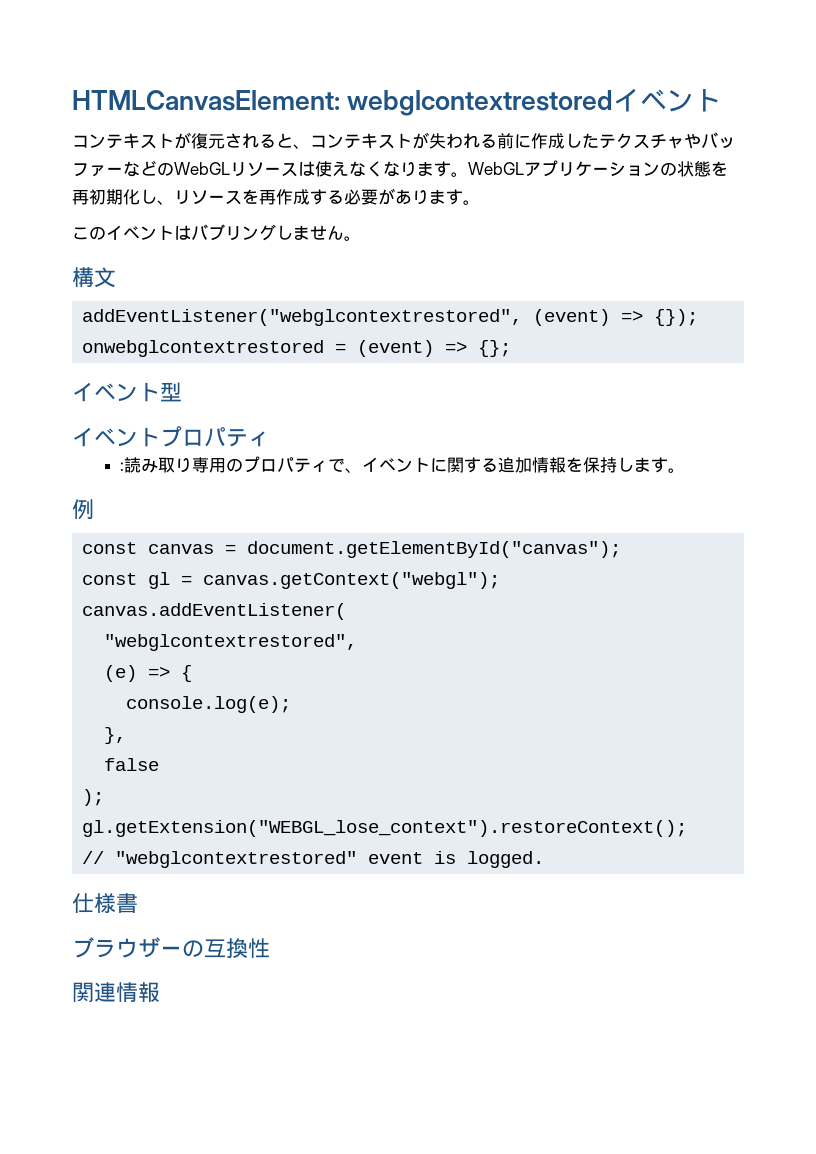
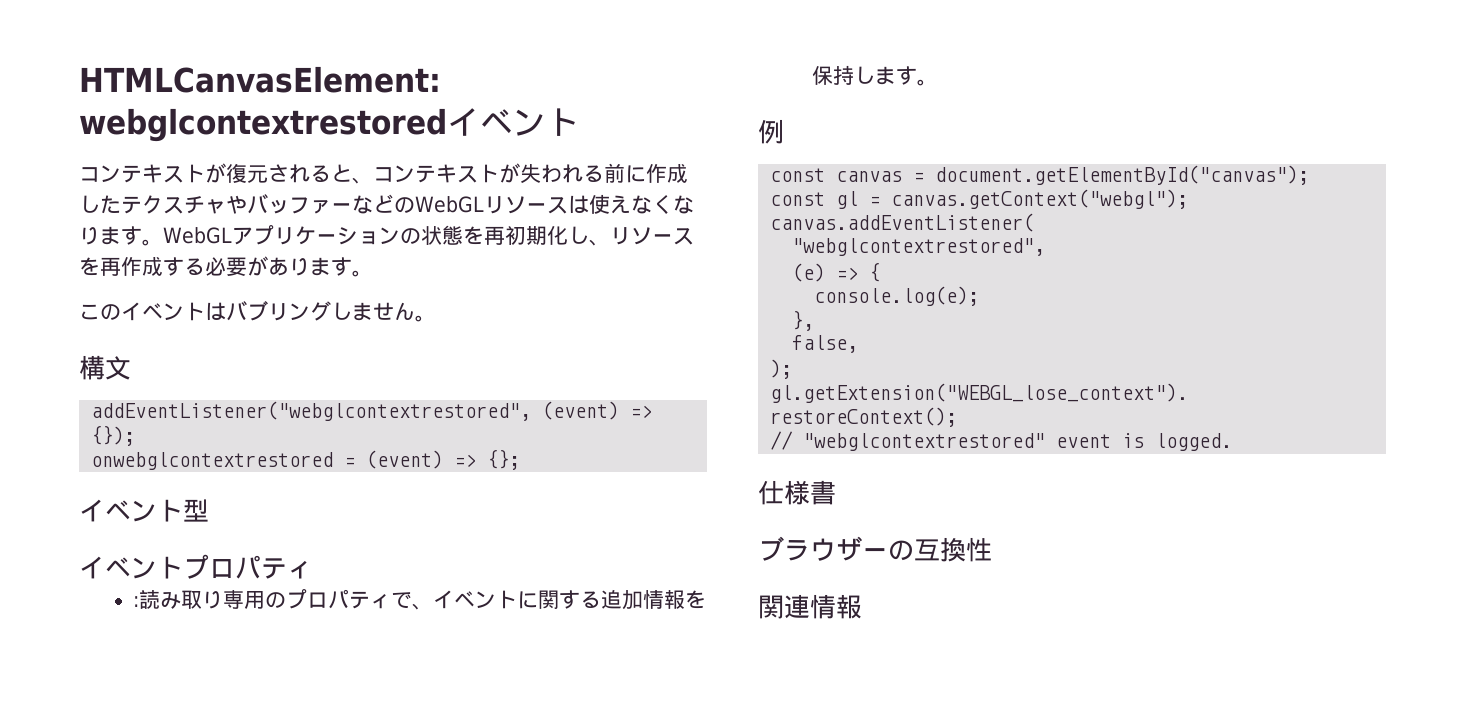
[104,758,160,771] false -> [792,335,859,353] false,

